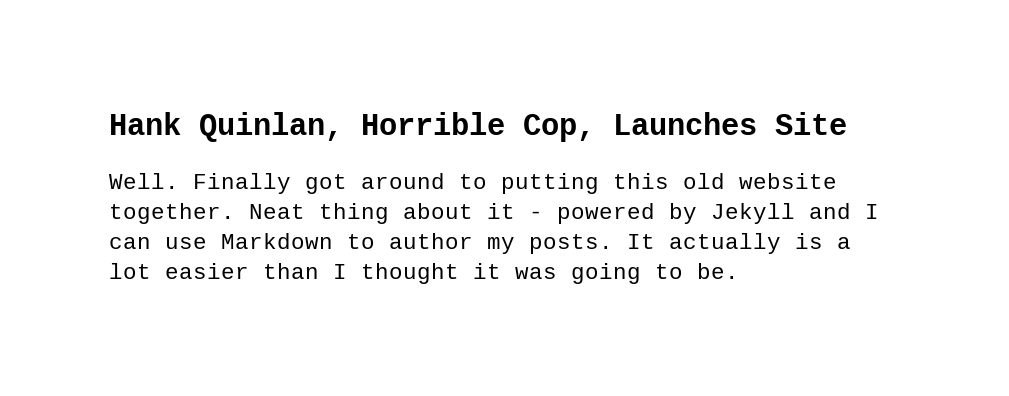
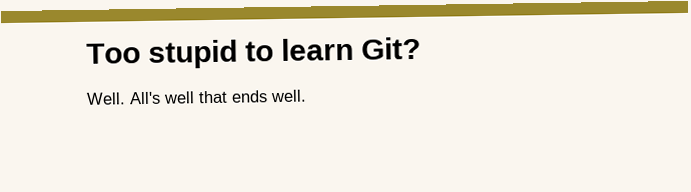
[109,112,847,142] [109,173,837,194] [109,203,879,224] [109,233,851,254] [109,263,739,284] Hank Quinlan, Horrible Cop, Launches Site // Well. Finally got around to putting this old website together. Neat thing about it - powered by Jekyll and I can use Markdown to author my posts. It actually is a lot easier than I thought it was going to be. -> [86,36,422,69] [86,89,307,105] Too stupid to learn Git? // Well. All's well that ends well.

